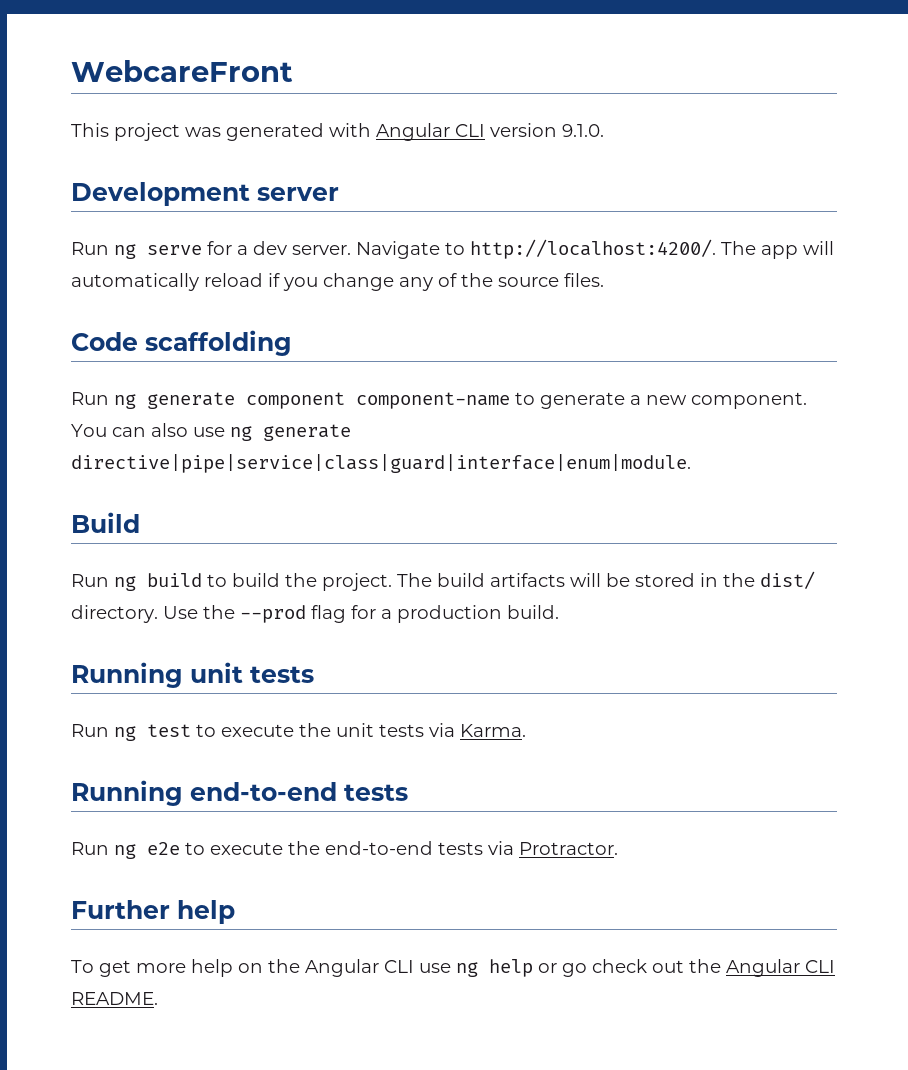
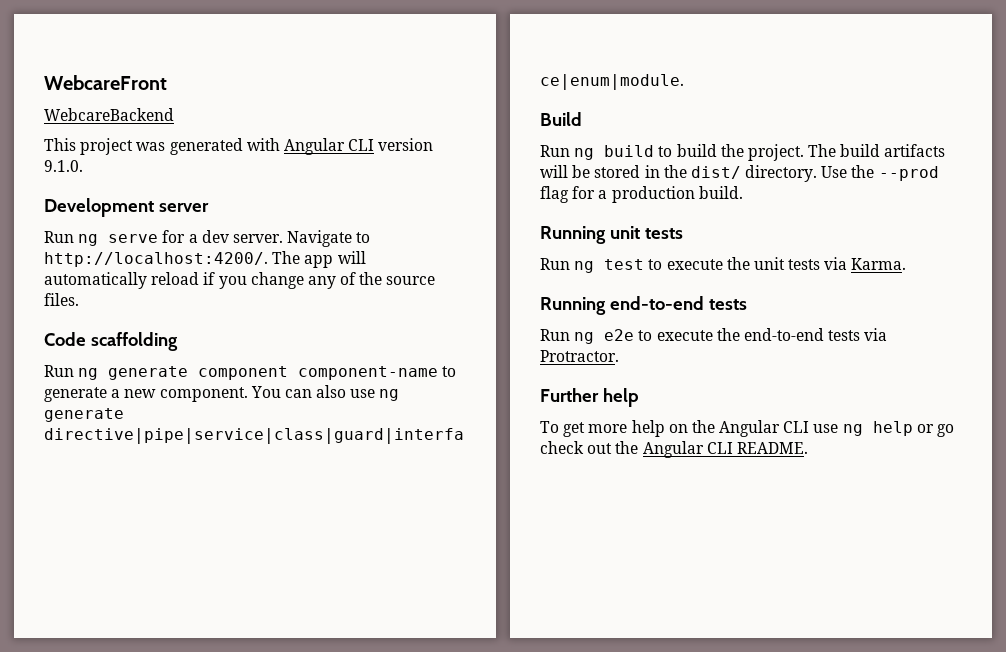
(293, 71) none -> [44,108,174,121] // WebcareBackend

